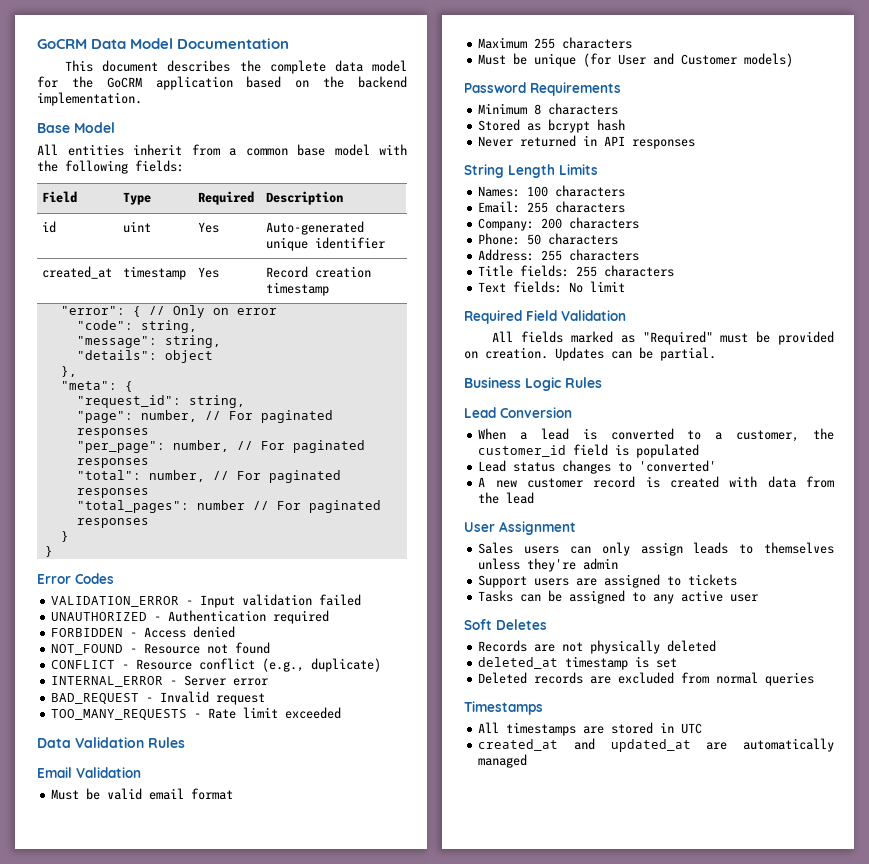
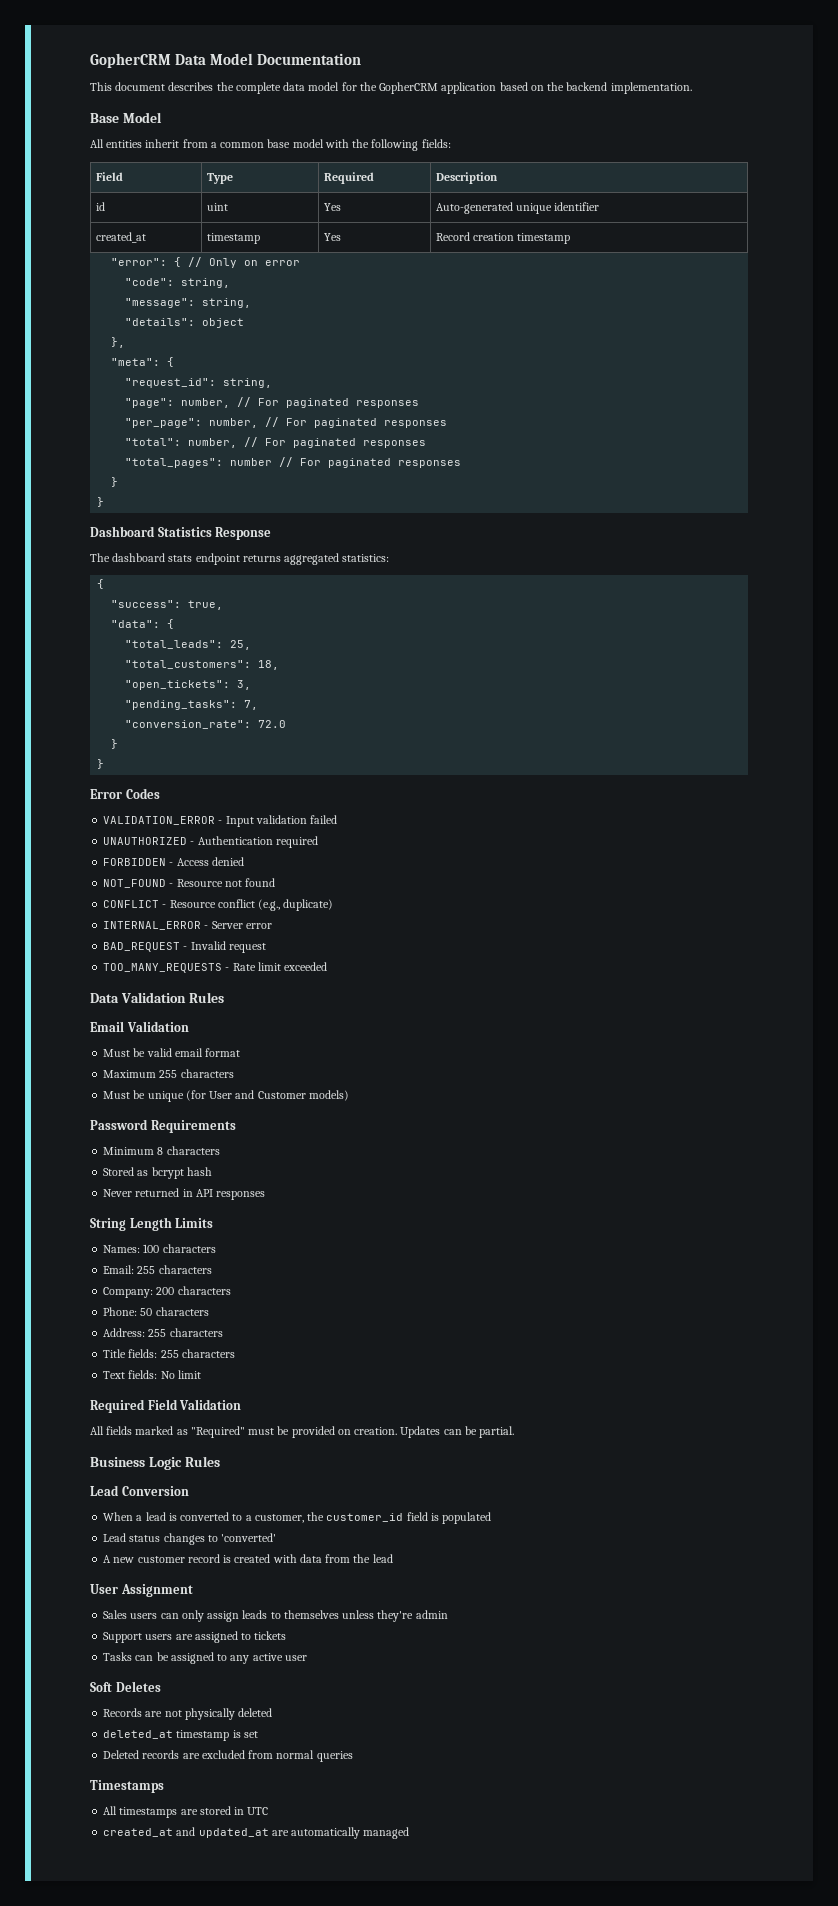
[37,39,87,49] GoCRM -> [90,53,171,68] GopherCRM
[106,77,142,88] GoCRM -> [379,82,439,94] GopherCRM
(53, 551) none -> [90,526,272,540] [90,553,390,565] [97,579,105,589] [111,600,224,610] [111,619,175,629] [125,640,252,650] [125,660,280,670] [125,680,252,690] [125,700,259,710] [125,720,287,729] [111,739,119,749] [97,759,105,769] // Dashboard Statistics Response // The dashboard stats endpoint returns aggregated statistics: // { // "success": true, // "data": { // "total_leads": 25, // "total_customers": 18, // "open_tickets": 3, // "pending_tasks": 7, // "conversion_rate": 72.0 // } // }

